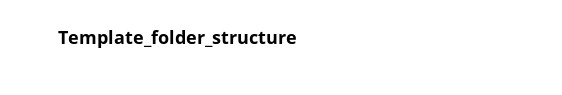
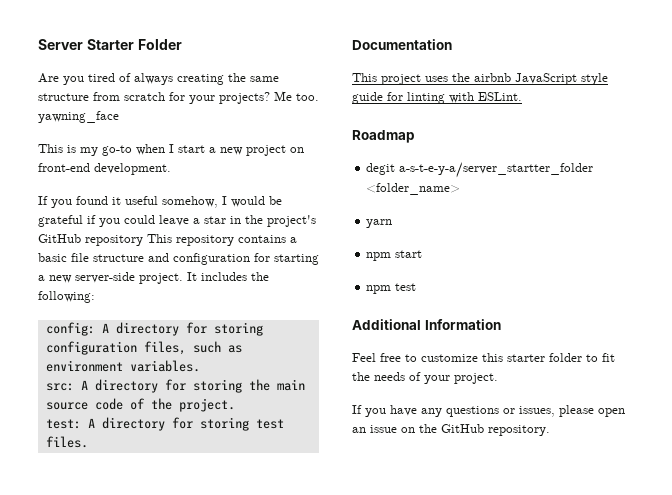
[58,30,297,48] Template_folder_structure -> [38,39,182,50] [38,73,279,85] [38,91,319,104] [38,111,119,123] [38,144,304,156] [38,163,171,175] [38,196,282,208] [38,215,316,227] [38,234,297,246] [38,253,319,265] [38,272,269,284] [38,291,95,303] [45,322,263,336] [45,341,242,355] [45,360,200,372] [45,379,305,393] [45,398,235,412] [45,417,284,431] [45,436,88,448] [352,39,452,50] [352,73,608,85] [352,92,522,104] [352,130,415,143] [366,162,594,178] [366,183,461,195] [366,219,393,228] [366,250,423,261] [366,283,417,294] [352,319,501,330] [352,353,615,362] [352,372,498,384] [352,405,625,417] [352,424,550,436] Server Starter Folder // Are you tired of always creating the same structure from scratch for your projects? Me too. yawning_face // This is my go-to when I start a new project on front-end development. // If you found it useful somehow, I would be grateful if you could leave a star in the project's GitHub repository This repository contains a basic file structure and configuration for starting a new server-side project. It includes the following: // config: A directory for storing configuration files, such as environment variables. // src: A directory for storing the main source code of the project. // test: A directory for storing test files. // Documentation // This project uses the airbnb JavaScript style guide for linting with ESLint. // Roadmap // degit a-s-t-e-y-a/server_startter_folder <folder_name> // yarn // npm start // npm test // Additional Information // Feel free to customize this starter folder to fit the needs of your project. // If you have any questions or issues, please open an issue on the GitHub repository.

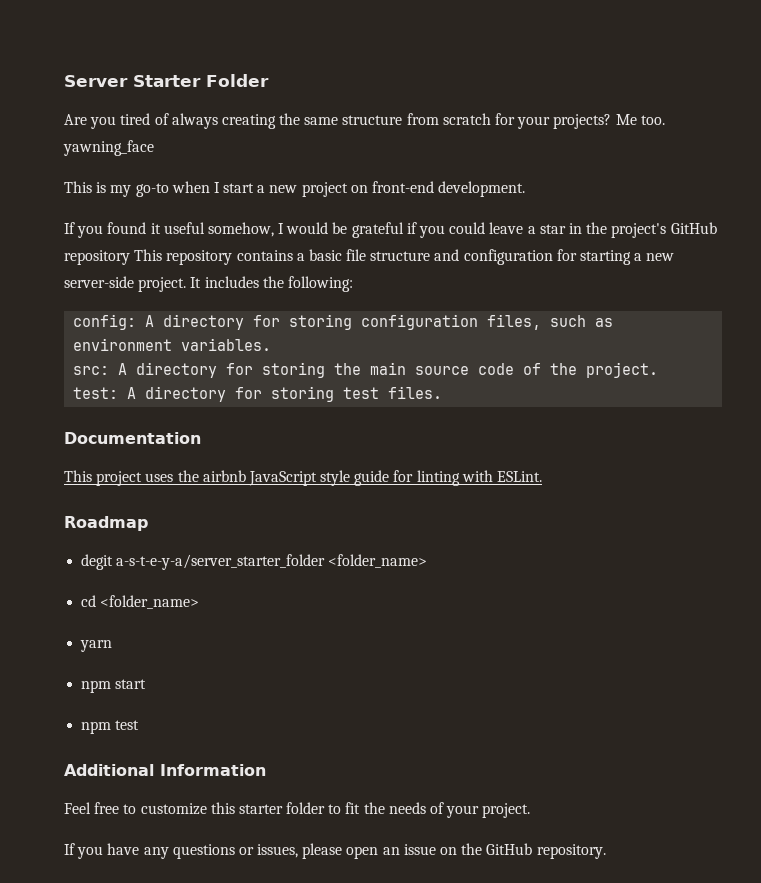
[399,162,594,178] a-s-t-e-y-a/server_startter_folder -> [116,554,428,570] [81,595,97,607] a-s-t-e-y-a/server_starter_folder <folder_name> // cd

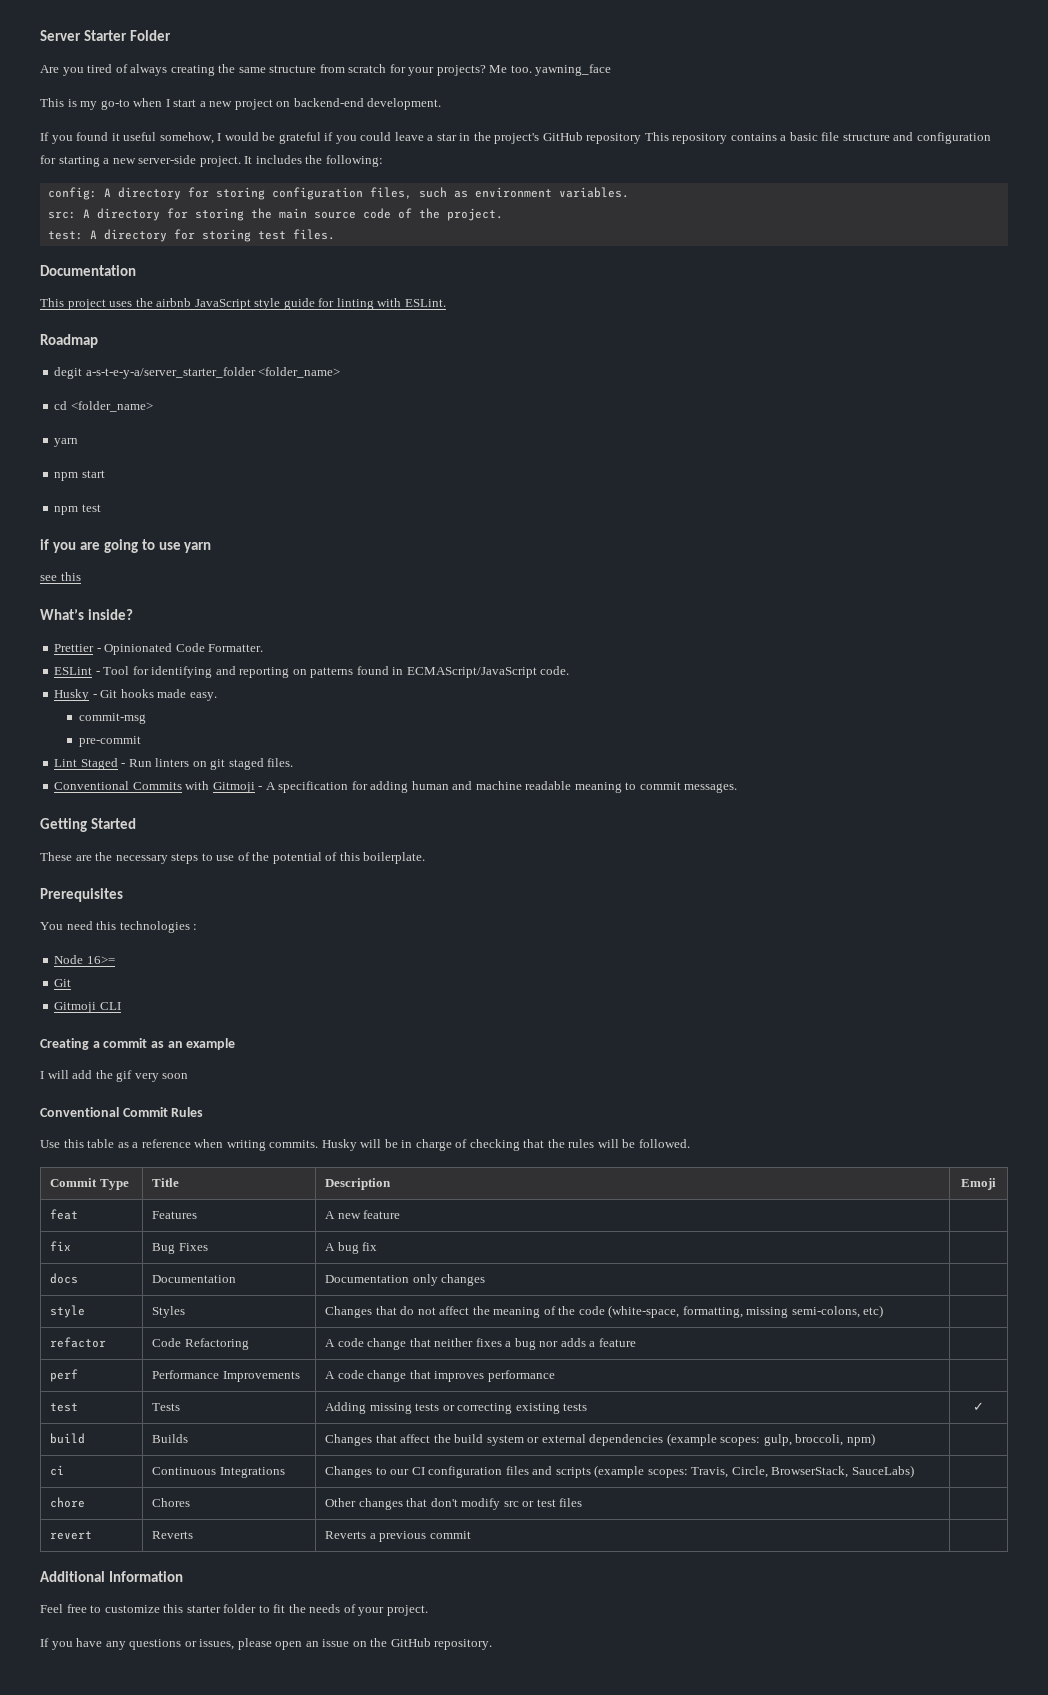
[372,181,435,193] front-end -> [293,98,364,107] backend-end
(140, 725) none -> [40,539,212,553] [40,572,81,581] [40,609,134,620] [54,643,264,655] [54,666,570,678] [54,689,217,701] [78,713,146,724] [78,736,141,747] [54,758,294,770] [54,781,738,793] [40,818,137,832] [40,852,426,864] [40,888,123,902] [40,921,198,933] [54,955,115,964] [54,979,72,987] [54,1002,121,1013] [40,1038,236,1050] [40,1070,189,1082] [40,1107,204,1117] [40,1139,690,1151] [50,1178,129,1190] [152,1178,180,1187] [325,1178,392,1190] [961,1178,996,1190] [50,1209,79,1220] [152,1211,198,1219] [325,1210,401,1219] [50,1241,72,1251] [152,1243,208,1254] [325,1242,378,1254] [50,1273,79,1284] [152,1275,237,1283] [325,1274,486,1286] [50,1305,86,1318] [152,1306,186,1318] [325,1305,884,1318] [50,1337,107,1348] [152,1338,249,1350] [325,1338,636,1350] [50,1369,79,1382] [152,1370,300,1382] [325,1370,555,1382] [50,1403,79,1412] [152,1403,181,1411] [325,1402,588,1414] [973,1402,984,1411] [50,1433,86,1444] [152,1434,189,1443] [325,1433,875,1446] [50,1465,65,1476] [152,1467,285,1478] [325,1465,914,1478] [50,1497,86,1508] [152,1498,191,1507] [325,1498,583,1510] [50,1531,93,1540] [152,1531,194,1539] [325,1531,471,1542] // if you are going to use yarn // see this // What’s inside? // Prettier - Opinionated Code Formatter. // ESLint - Tool for identifying and reporting on patterns found in ECMAScript/JavaScript code. // Husky - Git hooks made easy. // commit-msg // pre-commit // Lint Staged - Run linters on git staged files. // Conventional Commits with Gitmoji - A specification for adding human and machine readable meaning to commit messages. // Getting Started // These are the necessary steps to use of the potential of this boilerplate. // Prerequisites // You need this technologies : // Node 16>= // Git // Gitmoji CLI // Creating a commit as an example // I will add the gif very soon // Conventional Commit Rules // Use this table as a reference when writing commits. Husky will be in charge of checking that the rules will be followed. // Commit Type | Title | Description | Emoji // feat | Features | A new feature | // fix | Bug Fixes | A bug fix | // docs | Documentation | Documentation only changes | // style | Styles | Changes that do not affect the meaning of the code (white-space, formatting, missing semi-colons, etc) | // refactor | Code Refactoring | A code change that neither fixes a bug nor adds a feature | // perf | Performance Improvements | A code change that improves performance | // test | Tests | Adding missing tests or correcting existing tests | ✓ // build | Builds | Changes that affect the build system or external dependencies (example scopes: gulp, broccoli, npm) | // ci | Continuous Integrations | Changes to our CI configuration files and scripts (example scopes: Travis, Circle, BrowserStack, SauceLabs) | // chore | Chores | Other changes that don't modify src or test files | // revert | Reverts | Reverts a previous commit |

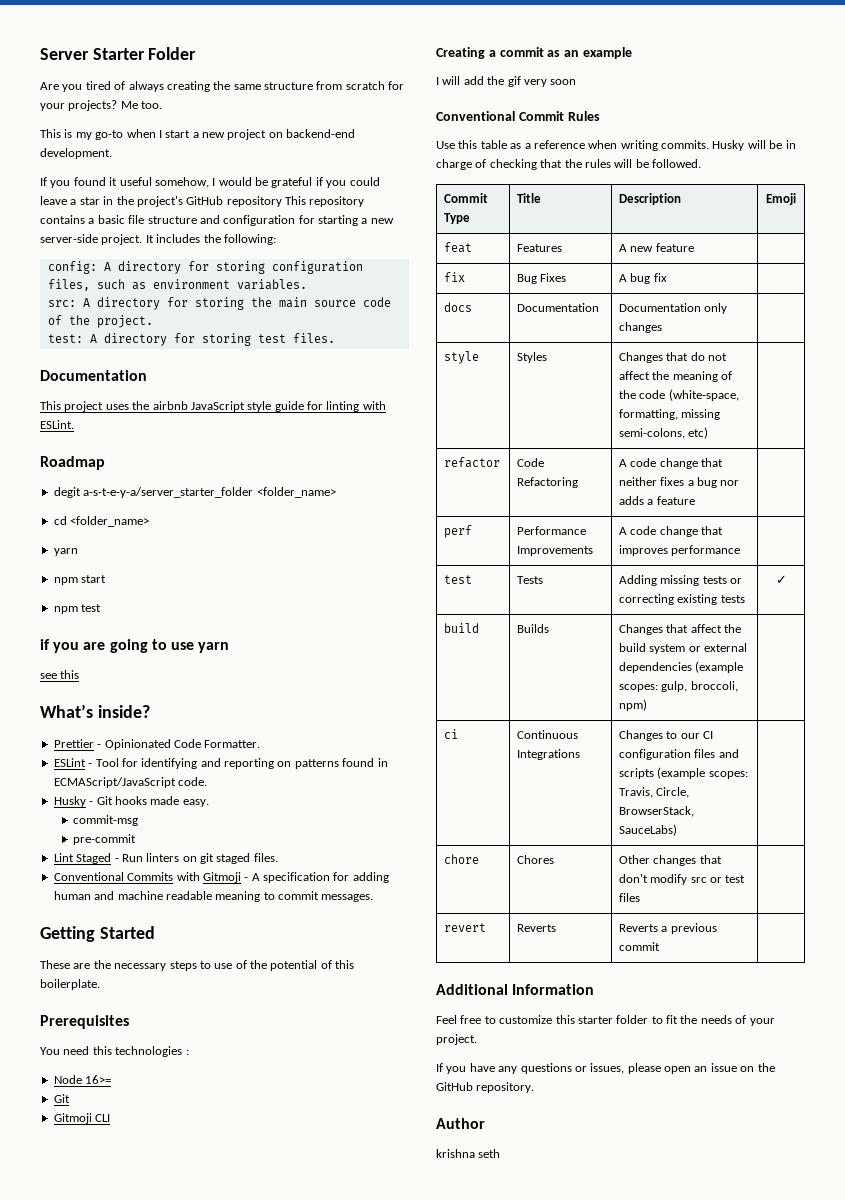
[535,64,612,76] yawning_face -> (163, 105) none
(493, 1644) none -> [436,1118,485,1129] [436,1149,501,1158] // Author // krishna seth

